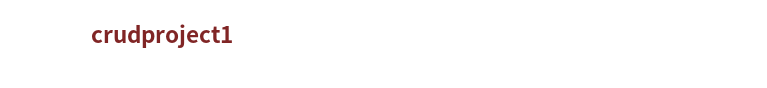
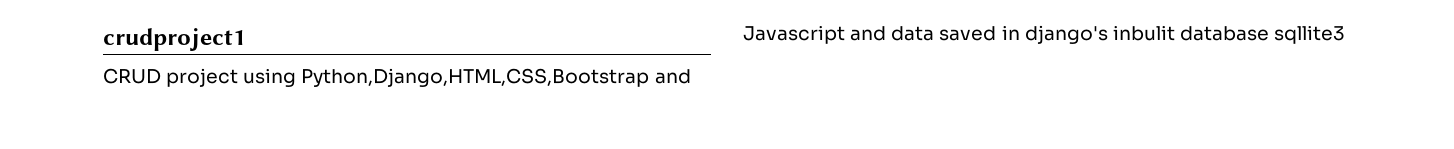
(233, 36) none -> [103,68,691,87] [743,25,1346,44] // CRUD project using Python,Django,HTML,CSS,Bootstrap and Javascript and data saved in django's inbulit database sqllite3

